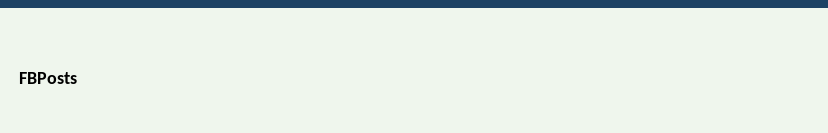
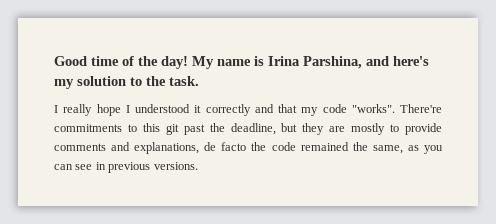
[19,72,77,84] FBPosts -> [54,56,429,69] [54,76,199,89] [54,104,442,116] [54,123,443,135] [54,142,443,154] [54,162,198,173] Good time of the day! My name is Irina Parshina, and here's my solution to the task. // I really hope I understood it correctly and that my code "works". There're commitments to this git past the deadline, but they are mostly to provide comments and explanations, de facto the code remained the same, as you can see in previous versions.

